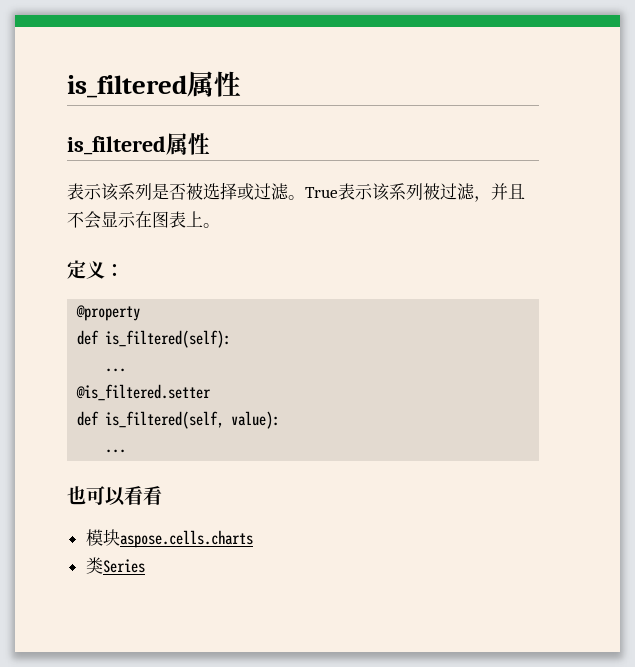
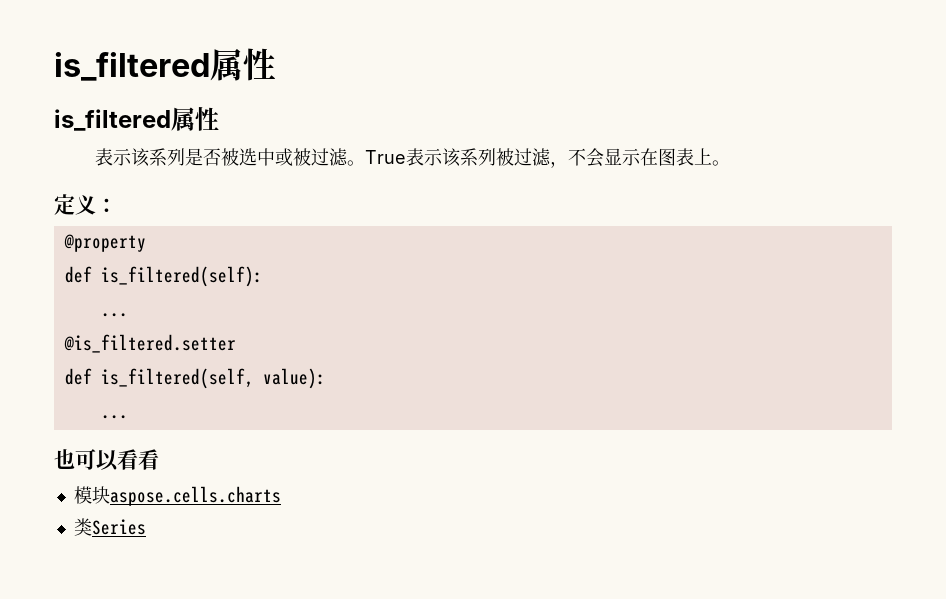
[220,182,254,200] 择或 -> [257,148,312,166] 中或被
[491,183,525,200] 并且 -> (569, 164) none

